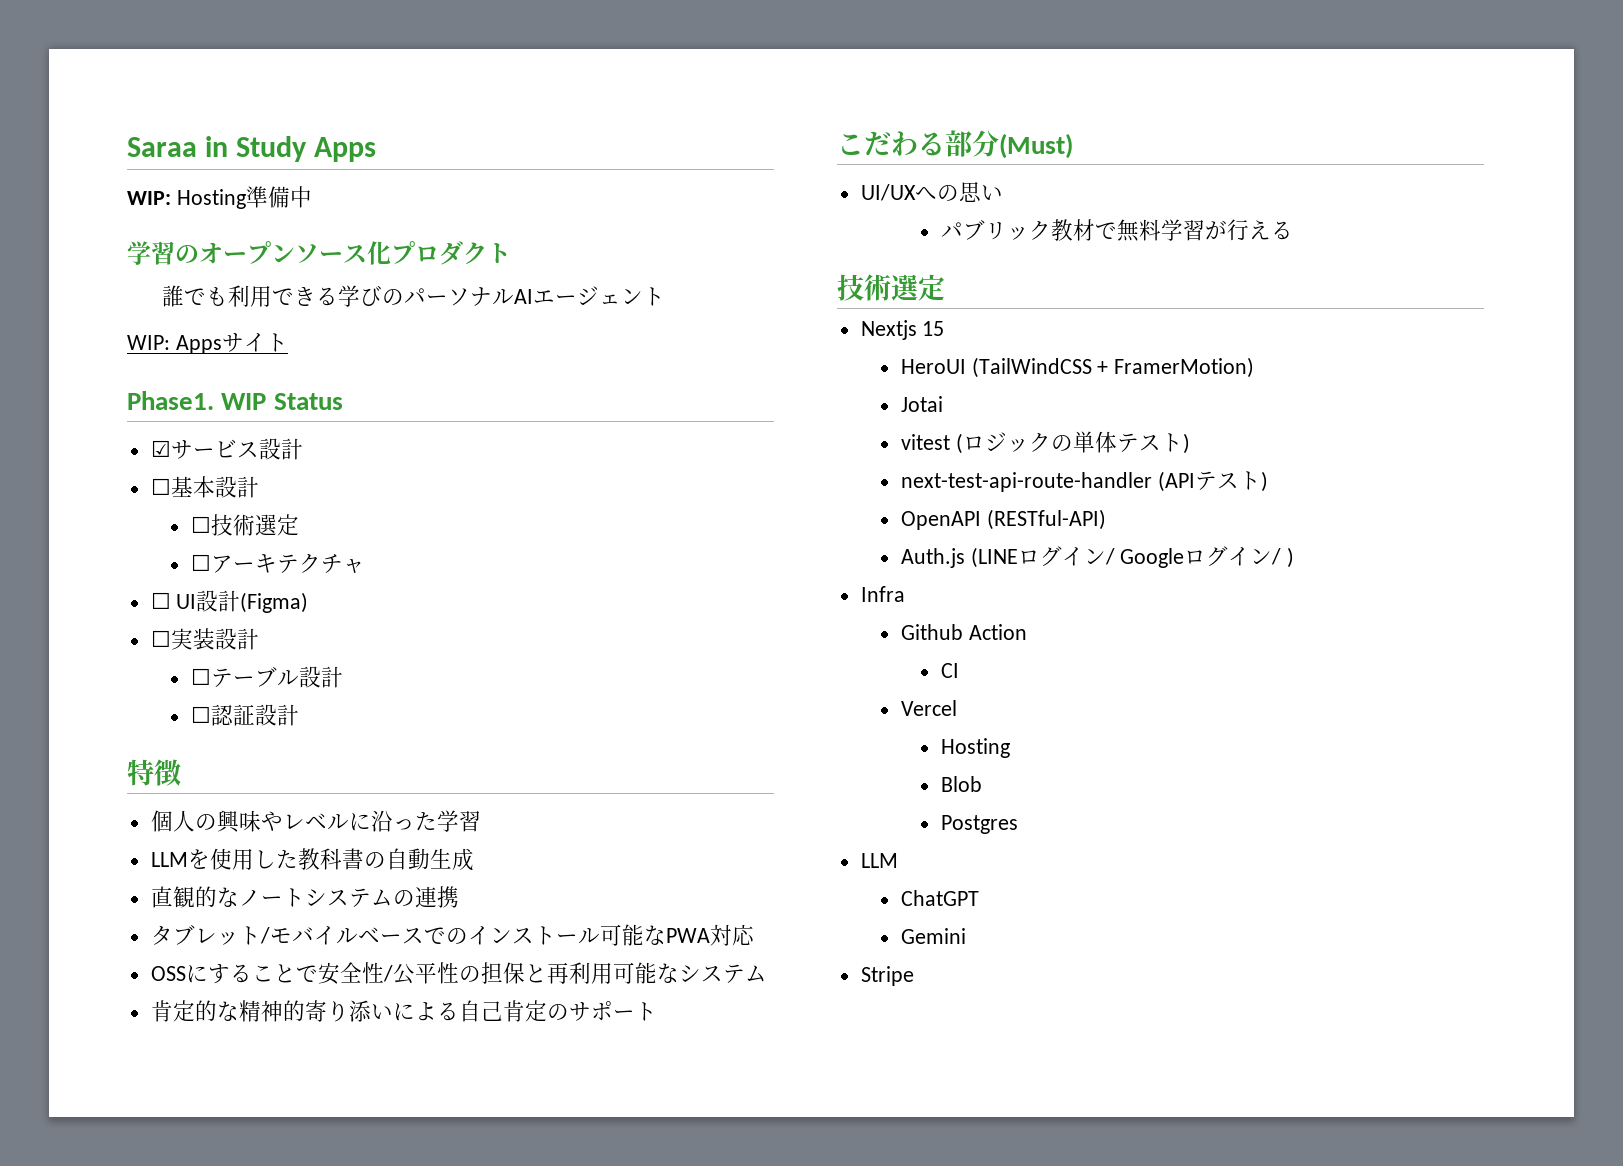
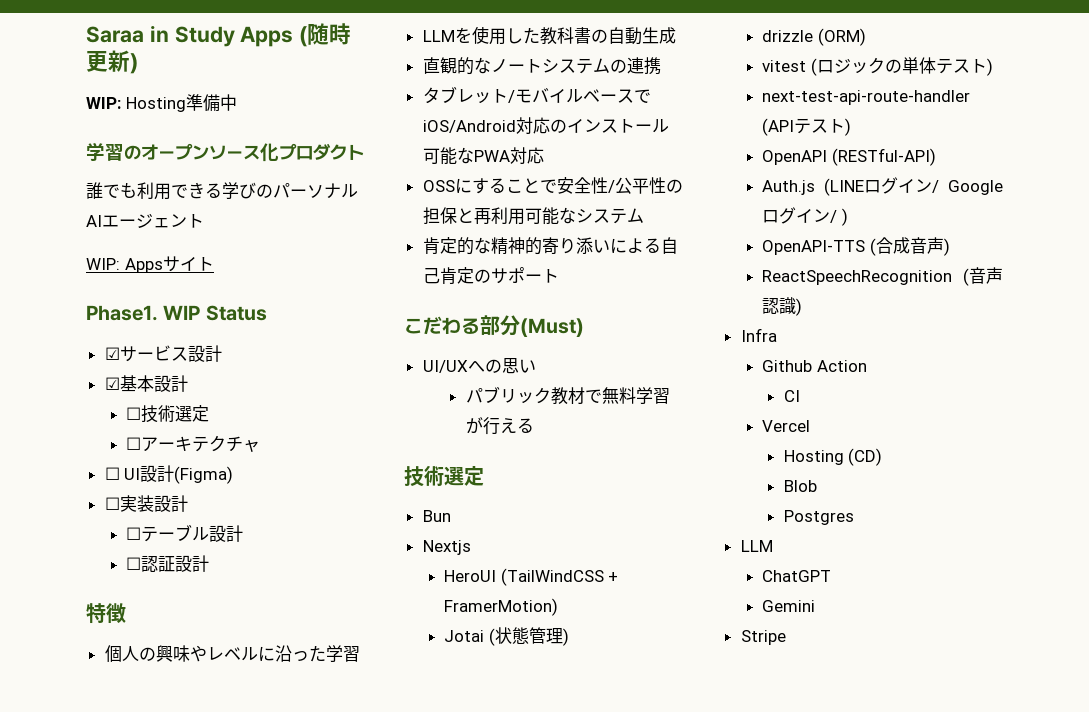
(377, 149) none -> [299,23,352,47] [86,50,138,74] (随時更新)
[150,478,171,495] ☐ -> [104,377,120,390] ☑
(446, 935) none -> [422,117,550,134] iOS/Android対応
(945, 287) none -> [422,510,451,522] // Bun
[922,321,945,336] 15 -> (471, 547) none
(943, 404) none -> [488,627,569,646] [762,28,866,46] (状態管理) // drizzle (ORM)
(1295, 557) none -> [762,237,950,256] [762,267,1003,286] [762,297,803,316] // OpenAPI-TTS (合成音声) // ReactSpeechRecognition (音声認識)
(1010, 748) none -> [848,448,883,466] (CD)

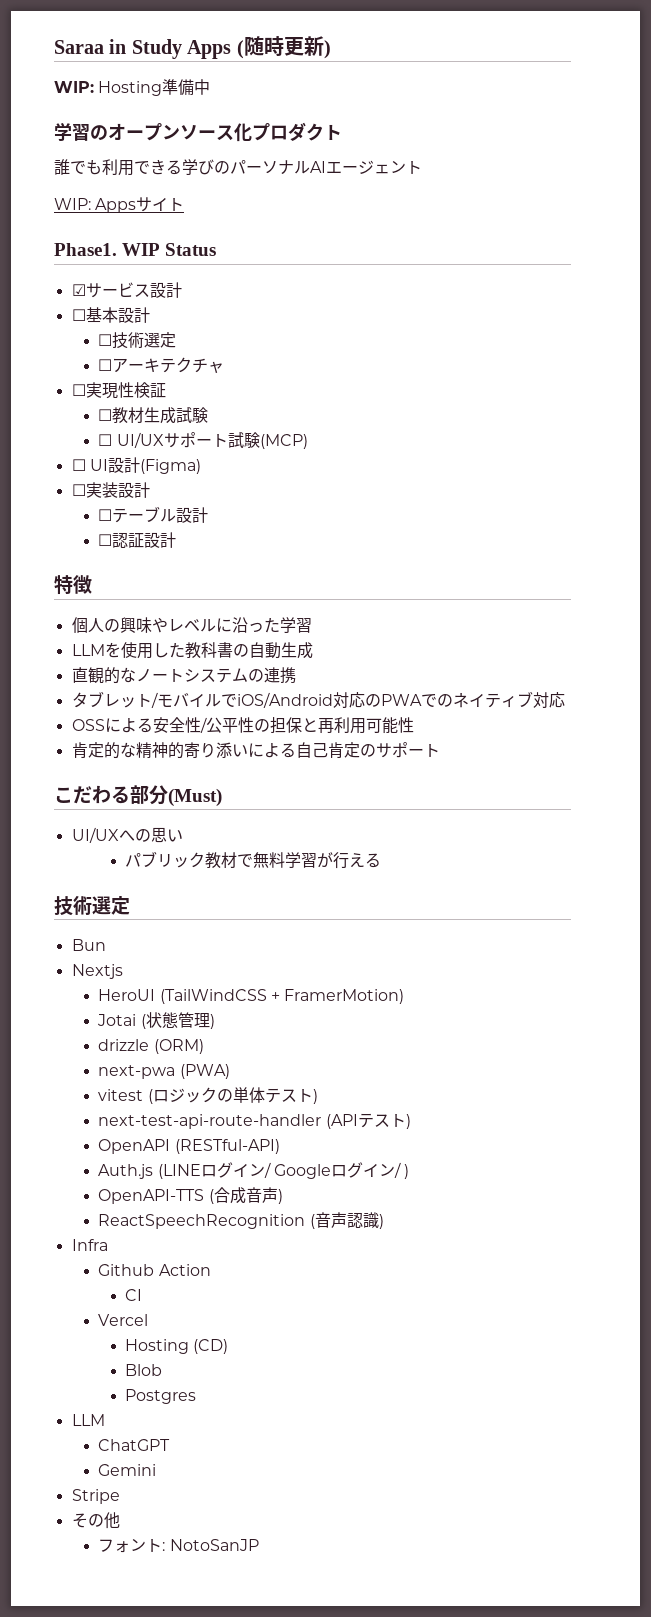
[104,377,120,390] ☑ -> [71,309,86,321] ☐
(261, 446) none -> [71,382,166,399] [98,407,209,424] [98,432,308,449] // ☐実現性検証 // ☐教材生成試験 // ☐ UI/UXサポート試験(MCP)
[582,89,634,103] ベース -> (221, 700) none
[566,119,669,133] [422,147,510,165] インストール可能なPWA -> [380,691,533,708] PWAでのネイティブ
[471,178,557,194] することで -> [120,718,153,733] よる
[558,207,644,224] なシステム -> [397,717,414,733] 性
(866, 37) none -> [98,1064,230,1079] // next-pwa (PWA)
(786, 637) none -> [71,1512,120,1529] [98,1539,259,1553] // その他 // フォント: NotoSanJP

